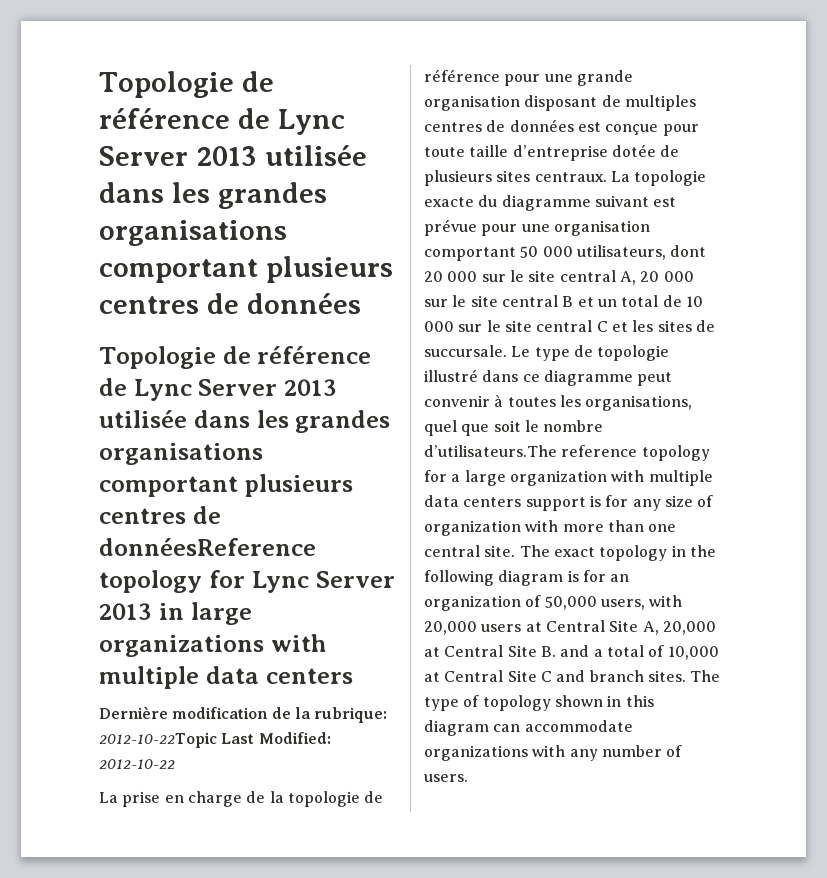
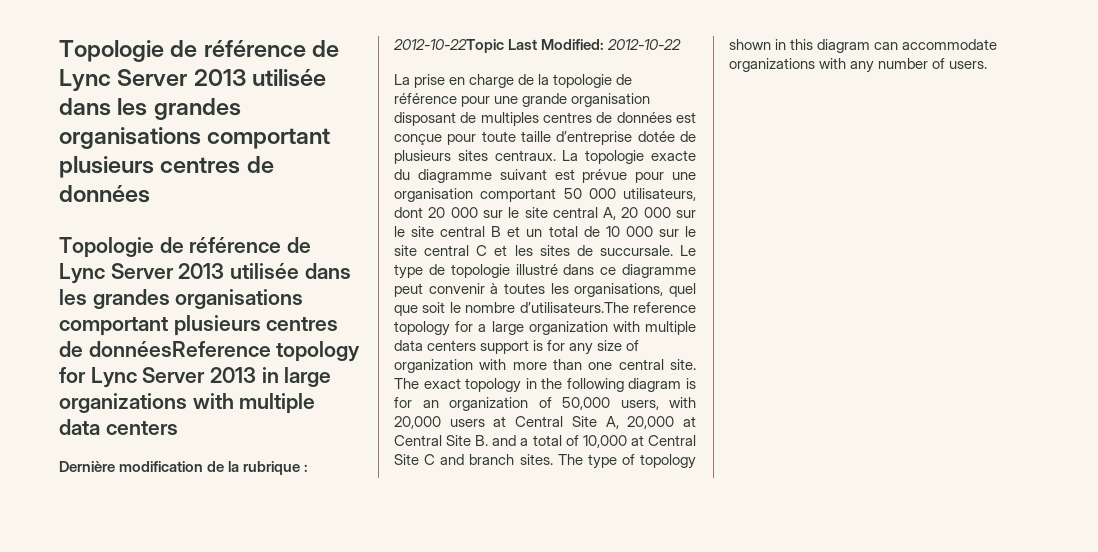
[314,707,388,723] rubrique: -> [243,461,309,475] rubrique :

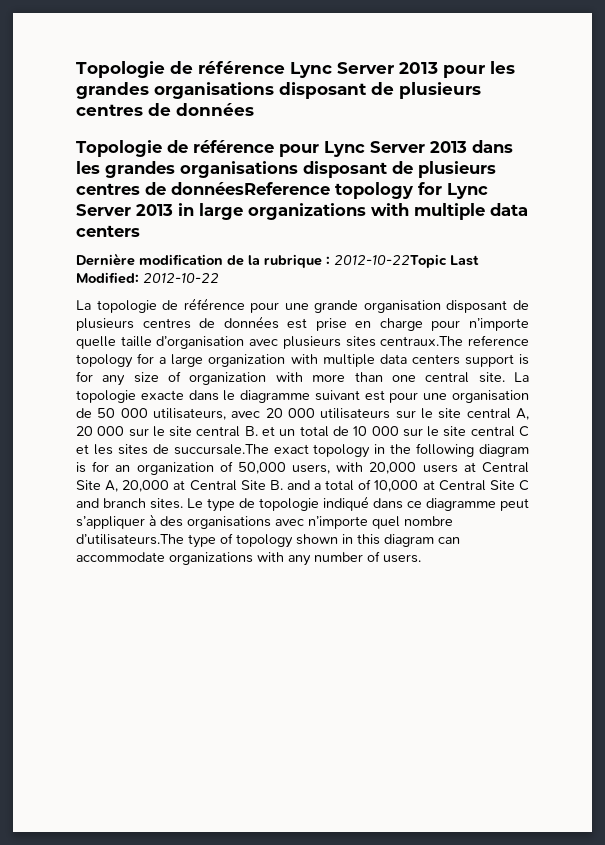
[59,40,340,62] [59,69,327,91] [59,98,241,120] [59,127,331,149] Topologie de référence de Lync Server 2013 utilisée dans les grandes organisations comportant -> [76,61,515,78] [76,82,394,99] Topologie de référence Lync Server 2013 pour les grandes organisations disposant de
[287,237,312,253] [59,263,351,284] [59,289,304,309] [59,317,168,336] de Lync Server 2013 utilisée dans les grandes organisations comportant -> [279,140,513,157] [76,161,413,178] pour Lync Server 2013 dans les grandes organisations disposant de
[414,74,550,88] prise en charge de la -> (91, 305) none
[480,112,539,126] multiples -> [76,318,134,331] plusieurs
[394,131,696,145] [394,150,696,164] [394,169,696,183] [394,188,696,202] [394,207,696,220] [394,226,696,237] [394,245,696,256] [394,264,696,279] [394,283,696,297] [394,302,629,316] conçue pour toute taille d’entreprise dotée de plusieurs sites centraux. La topologie exacte du diagramme suivant est prévue pour une organisation comportant 50 000 utilisateurs, dont 20 000 sur le site central A, 20 000 sur le site central B et un total de 10 000 sur le site central C et les sites de succursale. Le type de topologie illustré dans ce diagramme peut convenir à toutes les organisations, quel que soit le nombre d’utilisateurs.The -> [315,318,529,331] [76,336,464,349] prise en charge pour n’importe quelle taille d’organisation avec plusieurs sites centraux.The
[394,378,419,389] The -> [514,372,529,382] [76,390,529,403] [76,408,529,420] [76,426,530,437] [76,444,269,455] La topologie exacte dans le diagramme suivant est pour une organisation de 50 000 utilisateurs, avec 20 000 utilisateurs sur le site central A, 20 000 sur le site central B. et un total de 10 000 sur le site central C et les sites de succursale.The
[557,454,583,465] The -> [187,496,529,512] [76,514,453,529] [76,534,184,545] Le type de topologie indiqué dans ce diagramme peut s’appliquer à des organisations avec n’importe quel nombre d’utilisateurs.The

